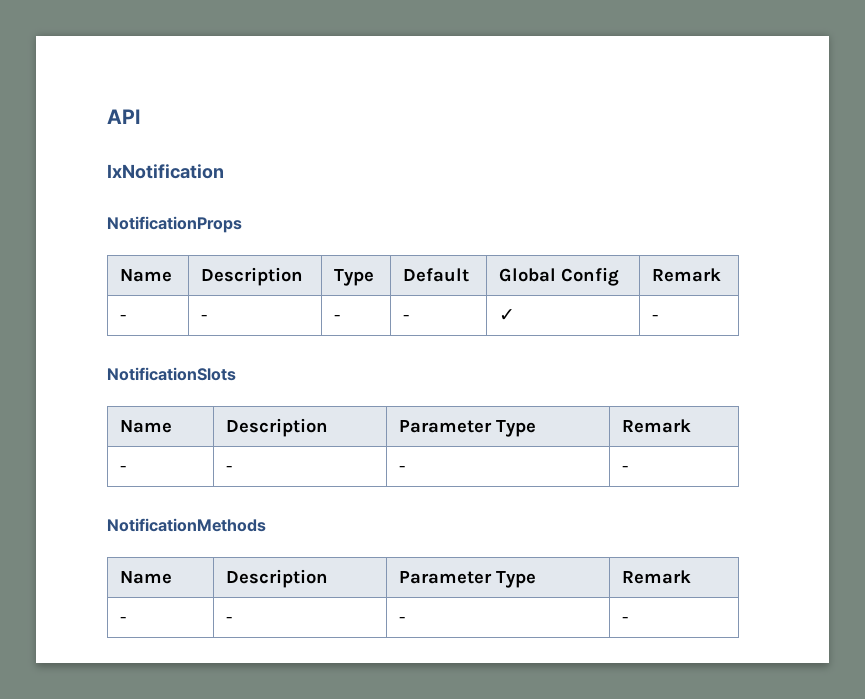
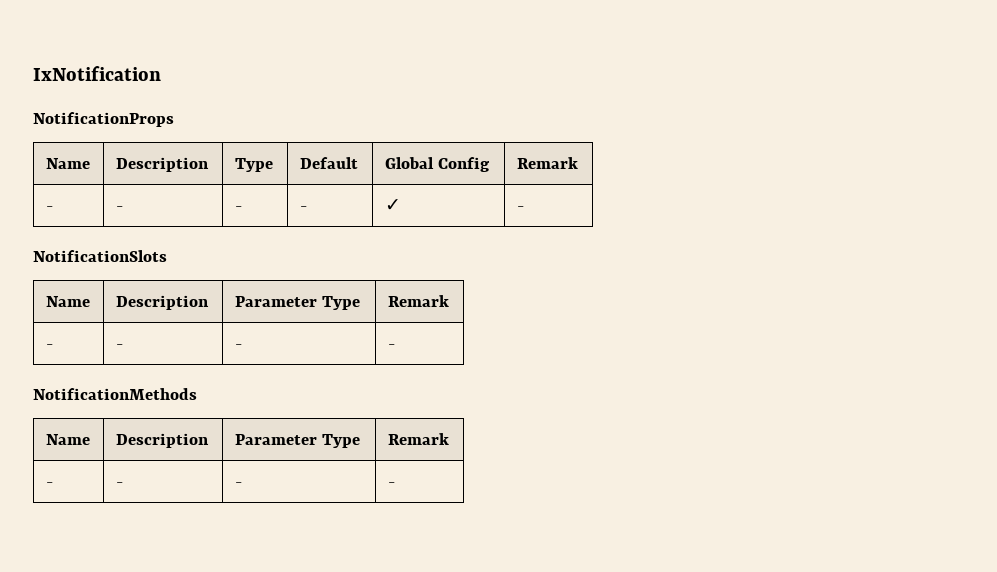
[107,109,140,124] API // -> (33, 73) none

